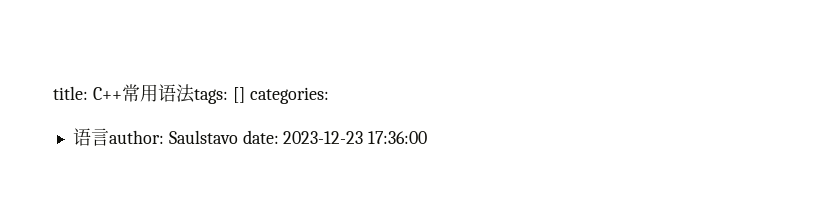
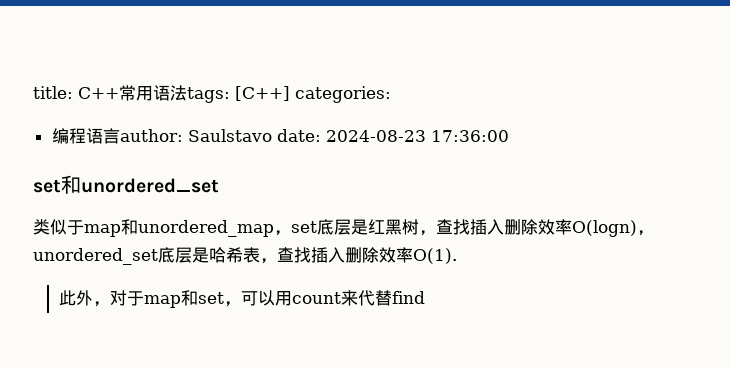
[232,87,245,103] [] -> [235,86,290,101] [C++]
(329, 95) none -> [51,128,86,144] 编程
[283,131,364,144] 2023-12-23 -> [325,130,426,142] 2024-08-23
(428, 137) none -> [33,175,219,194] [33,219,654,237] [33,247,457,265] [58,290,425,308] // set和unordered_set // 类似于map和unordered_map，set底层是红黑树，查找插入删除效率O(logn)，unordered_set底层是哈希表，查找插入删除效率O(1). // 此外，对于map和set，可以用count来代替find

